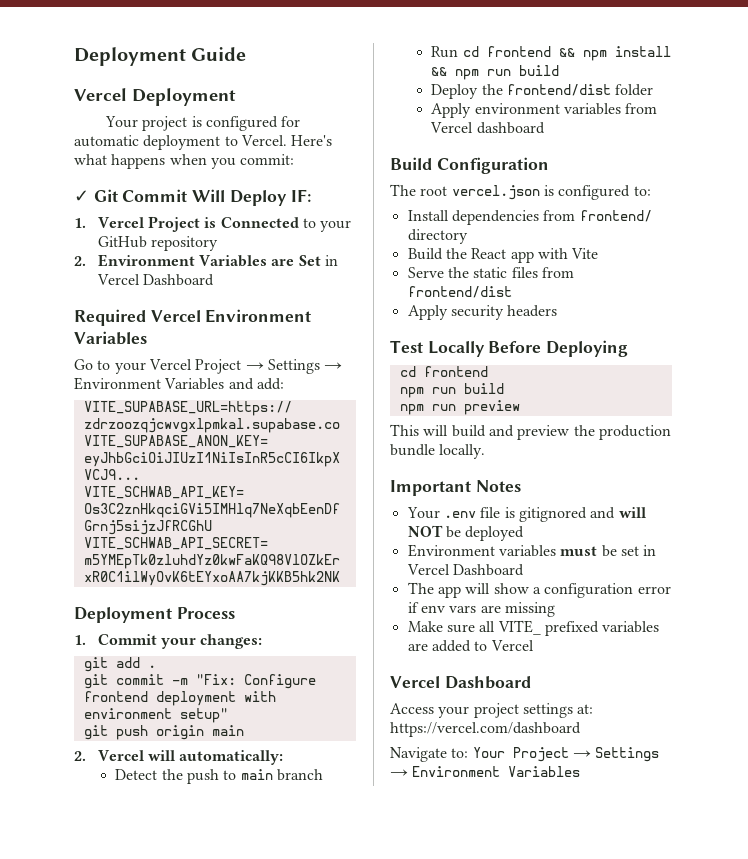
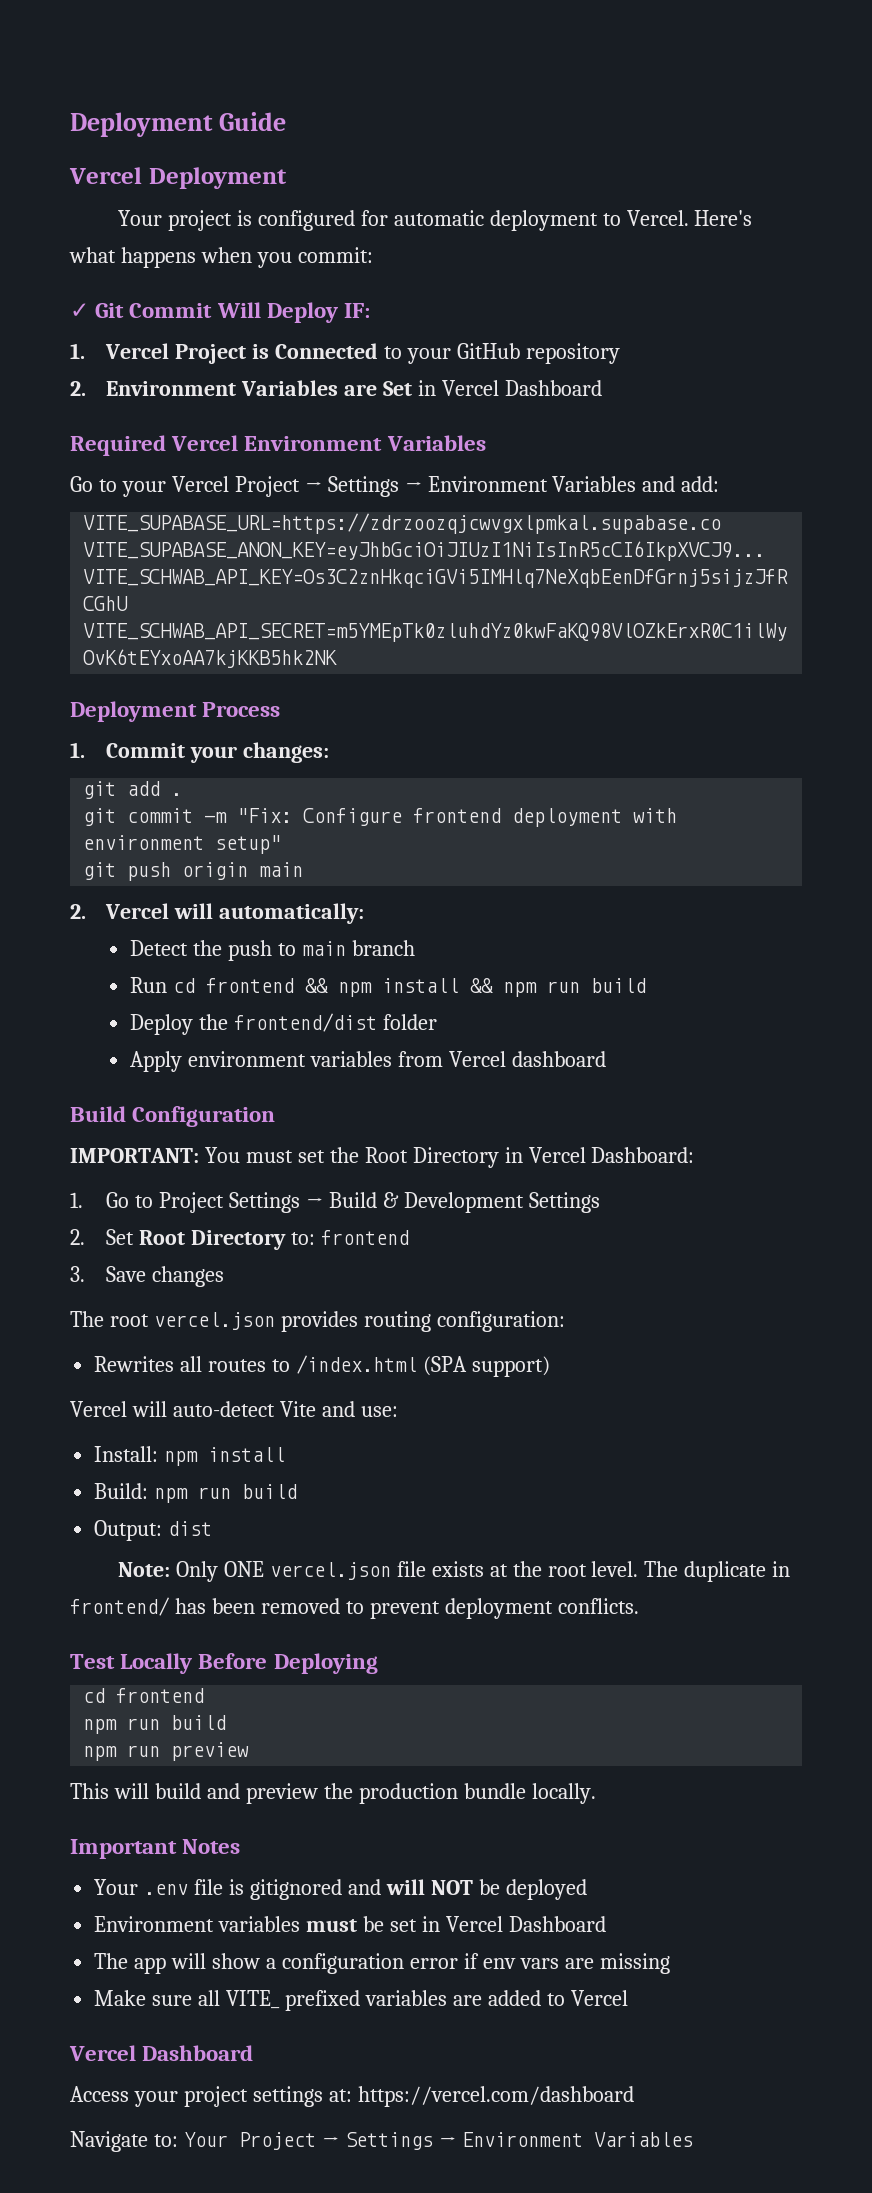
[390,184,651,200] [407,210,652,225] [407,229,468,244] [407,248,599,263] [407,267,574,278] [407,286,512,298] [407,305,558,320] The root vercel.json is configured to: // Install dependencies from frontend/ directory // Build the React app with Vite // Serve the static files from frontend/dist // Apply security headers -> [70,1147,695,1168] [70,1192,600,1213] [70,1229,409,1250] [70,1266,224,1287] [70,1311,565,1332] [94,1355,550,1377] [70,1401,398,1417] [94,1446,286,1466] [94,1483,298,1503] [94,1520,213,1541] [118,1561,791,1582] [70,1597,639,1619] IMPORTANT: You must set the Root Directory in Vercel Dashboard: // 1. Go to Project Settings → Build & Development Settings // 2. Set Root Directory to: frontend // 3. Save changes // The root vercel.json provides routing configuration: // Rewrites all routes to /index.html (SPA support) // Vercel will auto-detect Vite and use: // Install: npm install // Build: npm run build // Output: dist // Note: Only ONE vercel.json file exists at the root level. The duplicate in frontend/ has been removed to prevent deployment conflicts.

